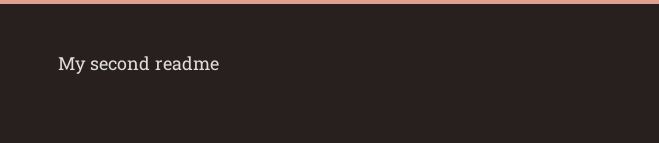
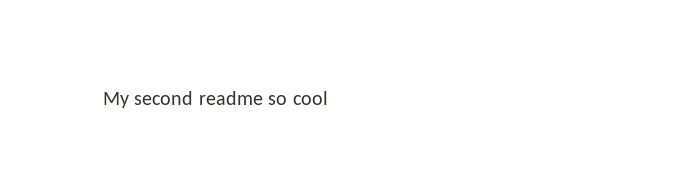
(219, 63) none -> [268,91,328,105] so cool

